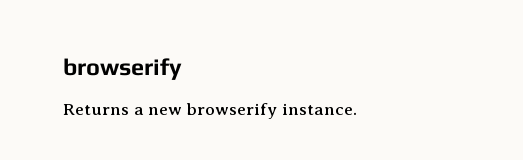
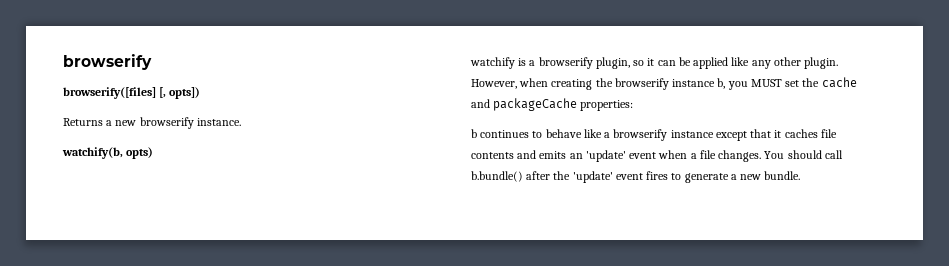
[63,58,182,80] browserify -> [63,54,152,70] [63,87,201,99] browserify // browserify([files] [, opts])
(357, 109) none -> [62,147,154,159] [470,57,839,69] [471,77,857,90] [471,98,634,111] [471,129,837,141] [471,150,843,162] [471,171,801,183] // watchify(b, opts) // watchify is a browserify plugin, so it can be applied like any other plugin. However, when creating the browserify instance b, you MUST set the cache and packageCache properties: // b continues to behave like a browserify instance except that it caches file contents and emits an 'update' event when a file changes. You should call b.bundle() after the 'update' event fires to generate a new bundle.

